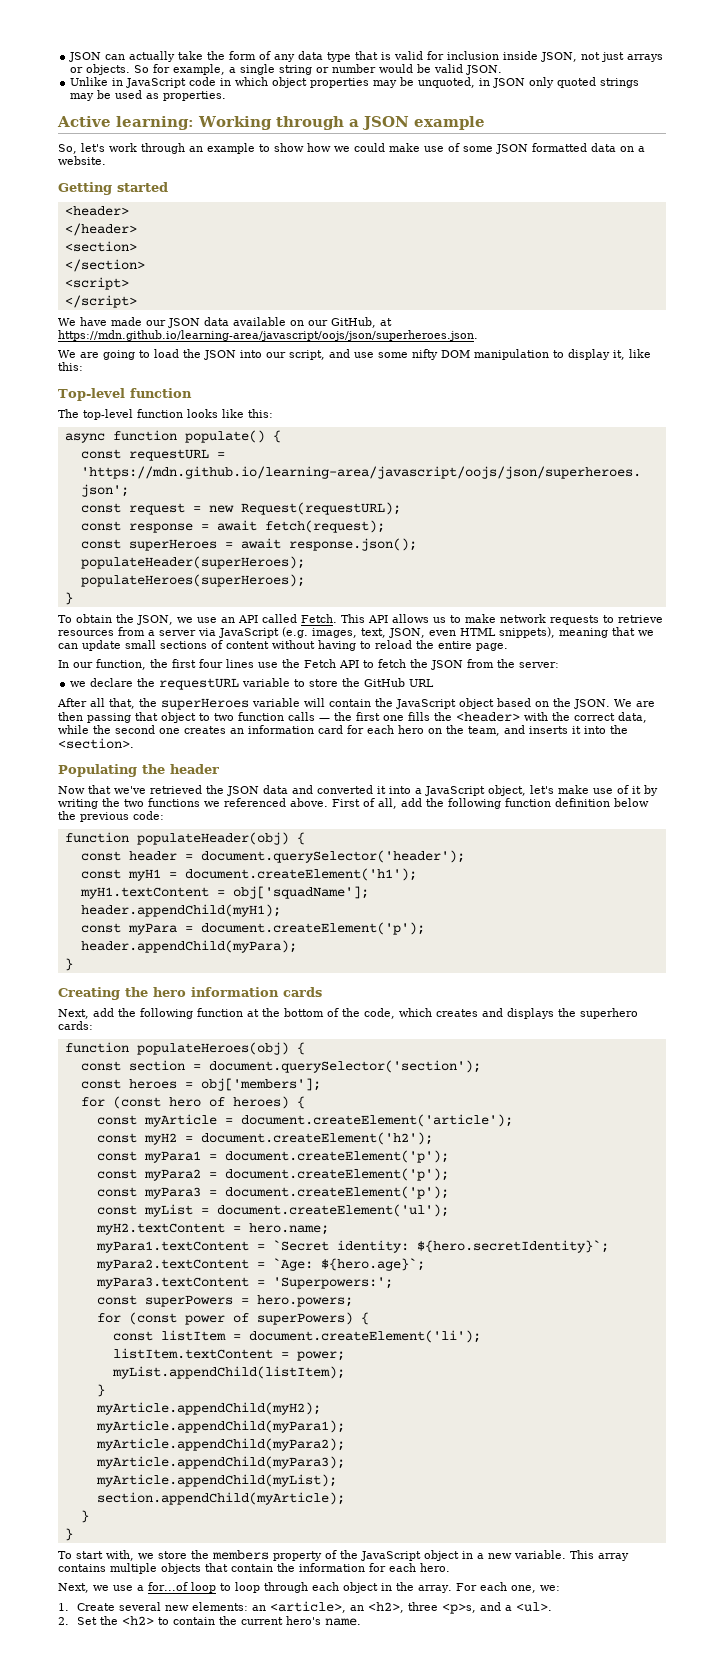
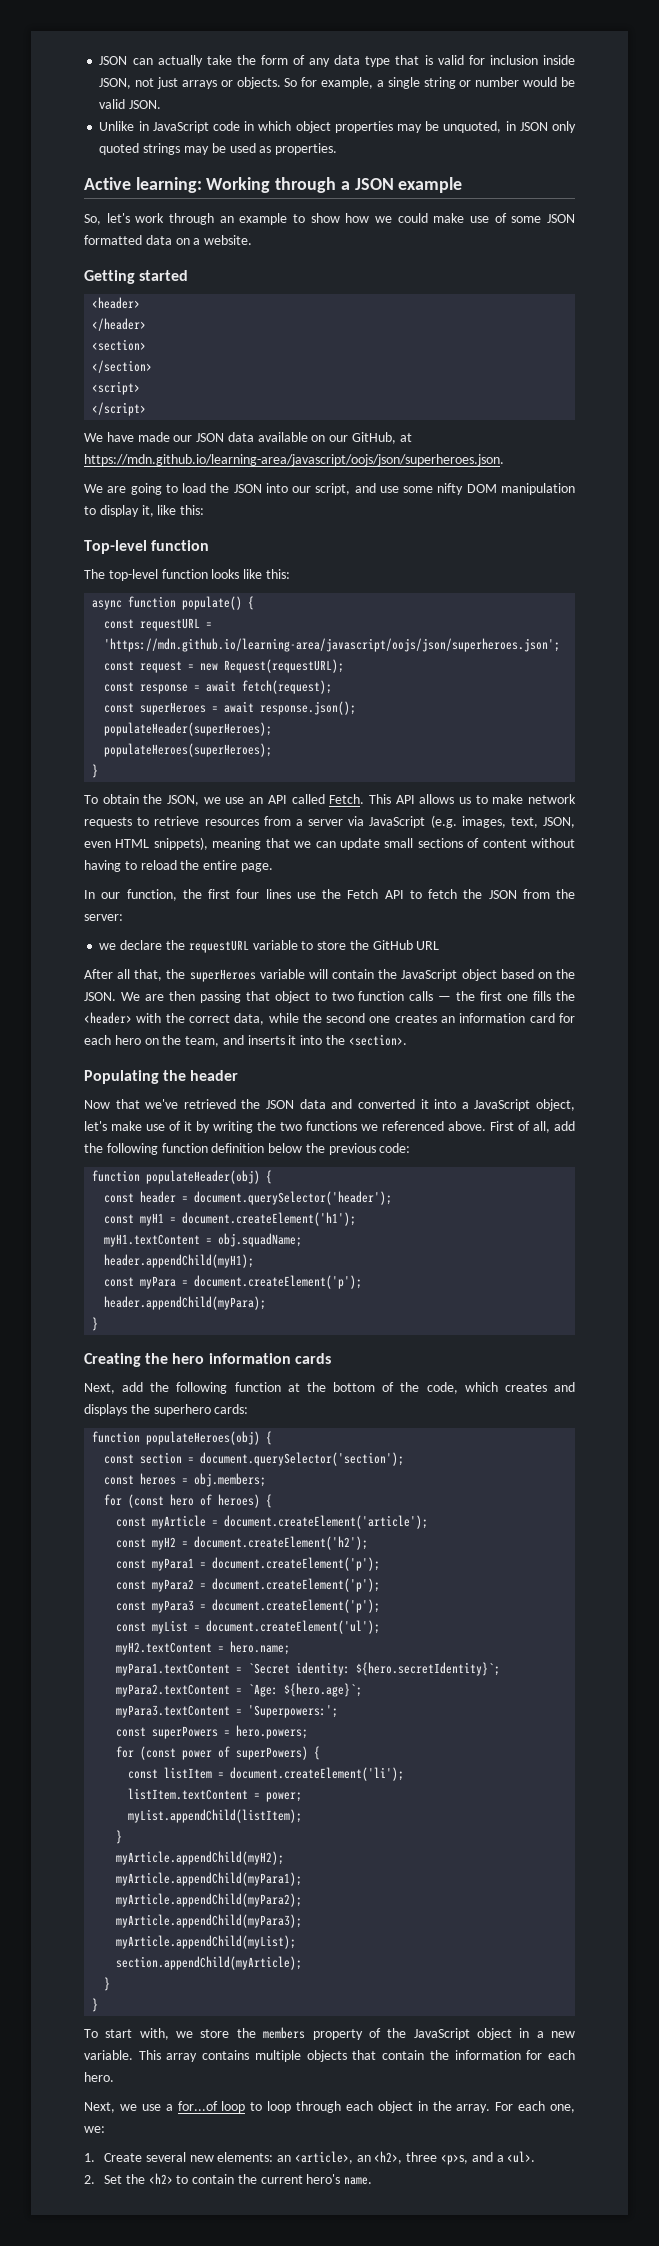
[232,886,369,899] obj['squadName']; -> [218,1233,303,1247] obj.squadName;
[200,1078,321,1091] obj['members']; -> [194,1473,267,1487] obj.members;

